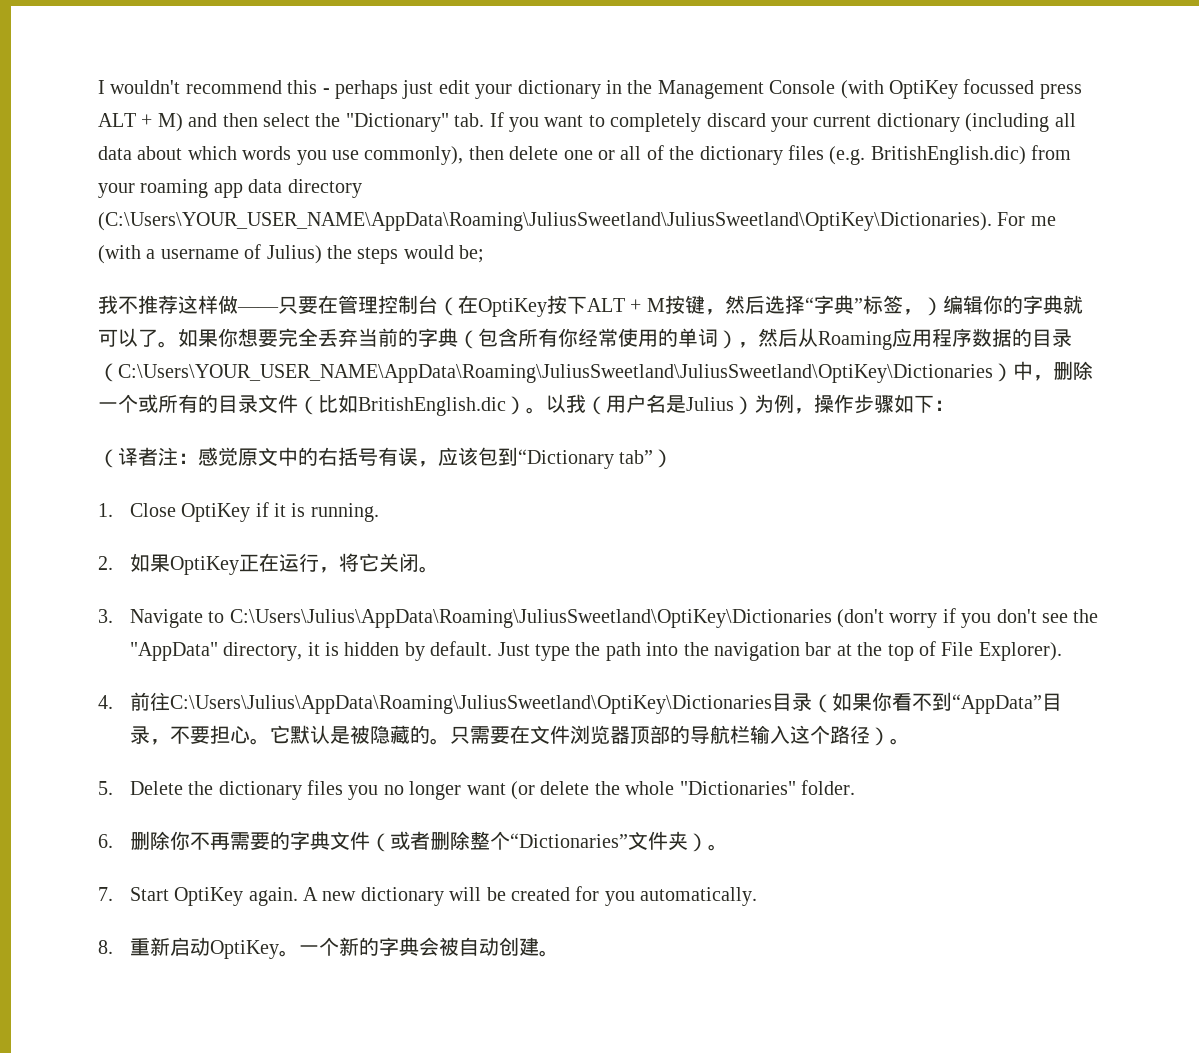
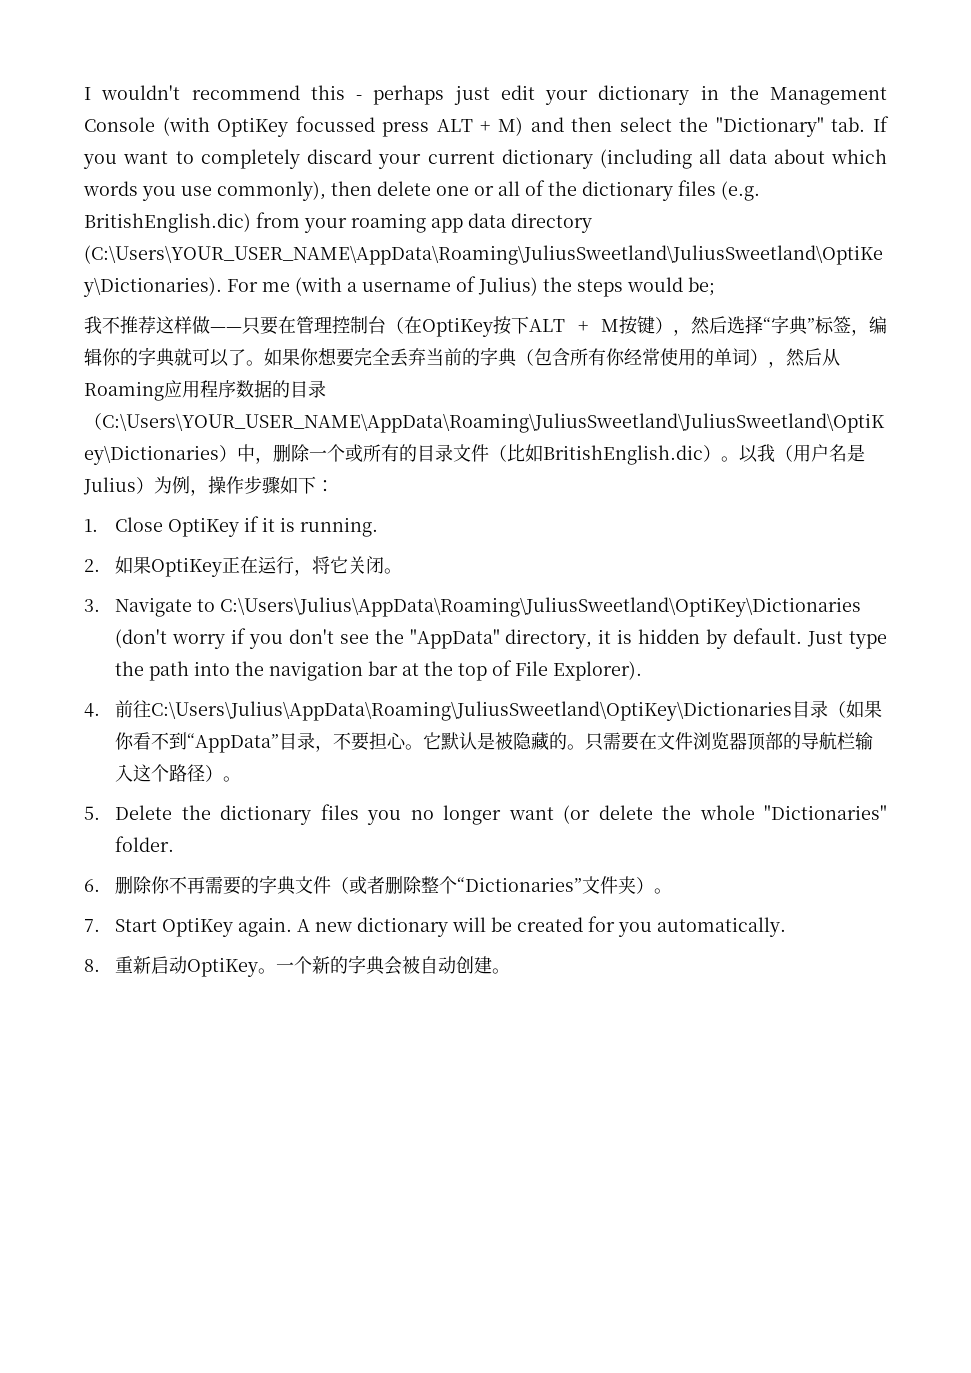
(705, 304) none -> [655,317,673,334] ）
[922,297,943,316] ） -> (869, 332) none
[98,447,674,469] // （译者注：感觉原文中的右括号有误，应该包到“Dictionary tab”） -> (334, 486) none

